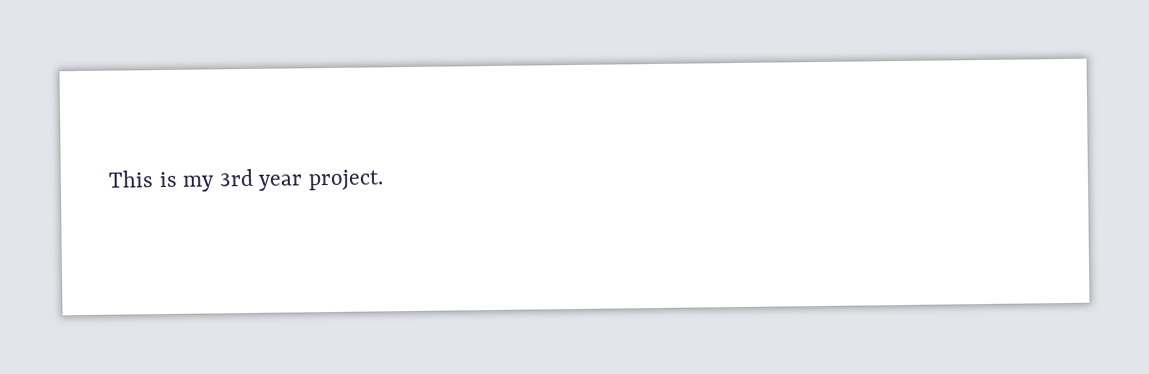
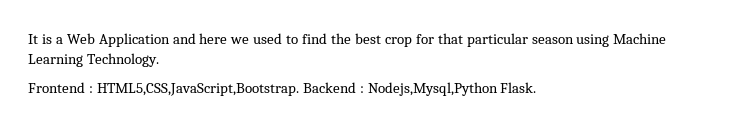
[108,168,385,192] This is my 3rd year project. -> [28,33,667,47] [28,53,159,67] [28,82,537,96] It is a Web Application and here we used to find the best crop for that particular season using Machine Learning Technology. // Frontend : HTML5,CSS,JavaScript,Bootstrap. Backend : Nodejs,Mysql,Python Flask.

